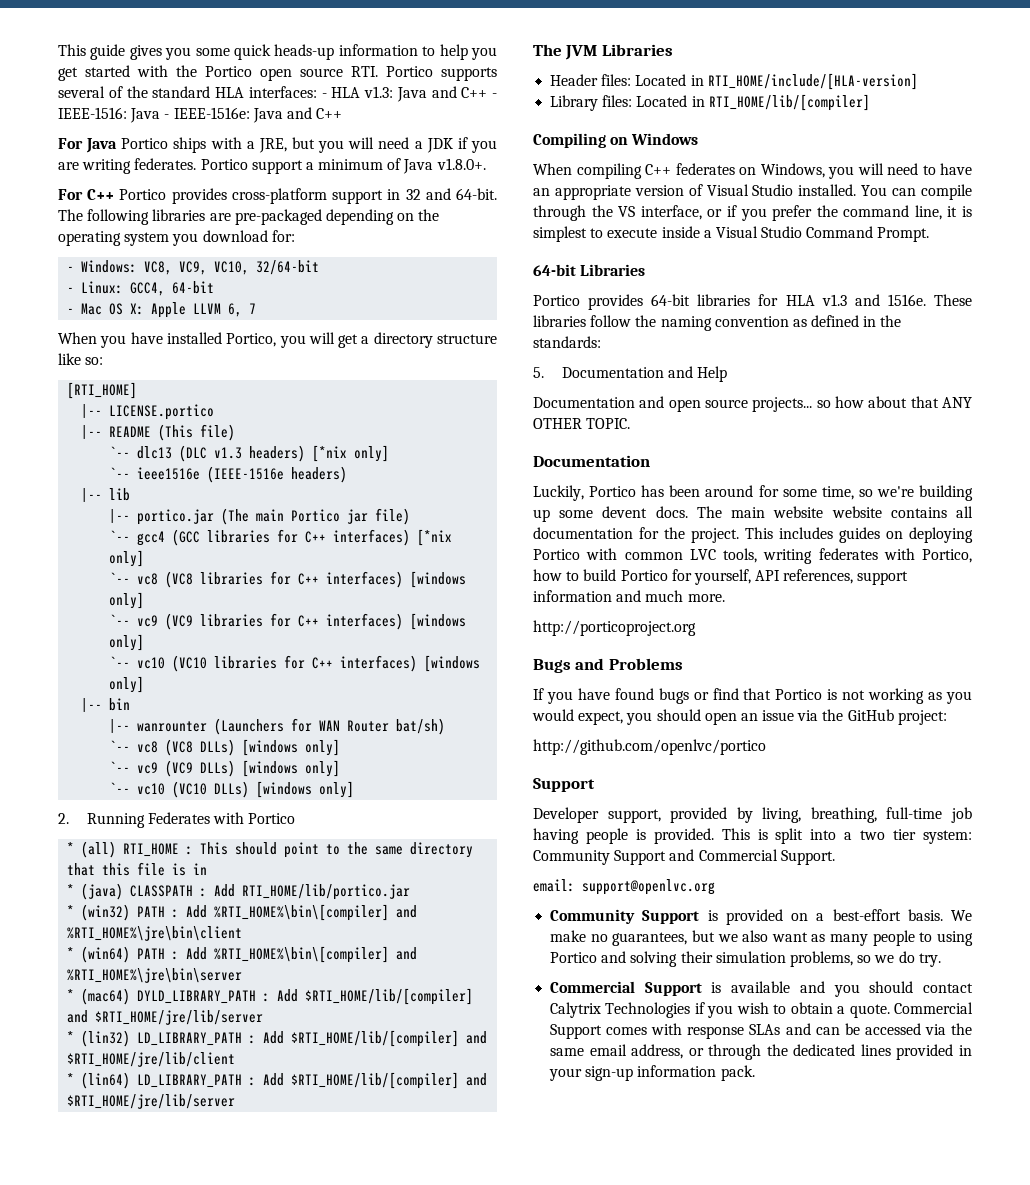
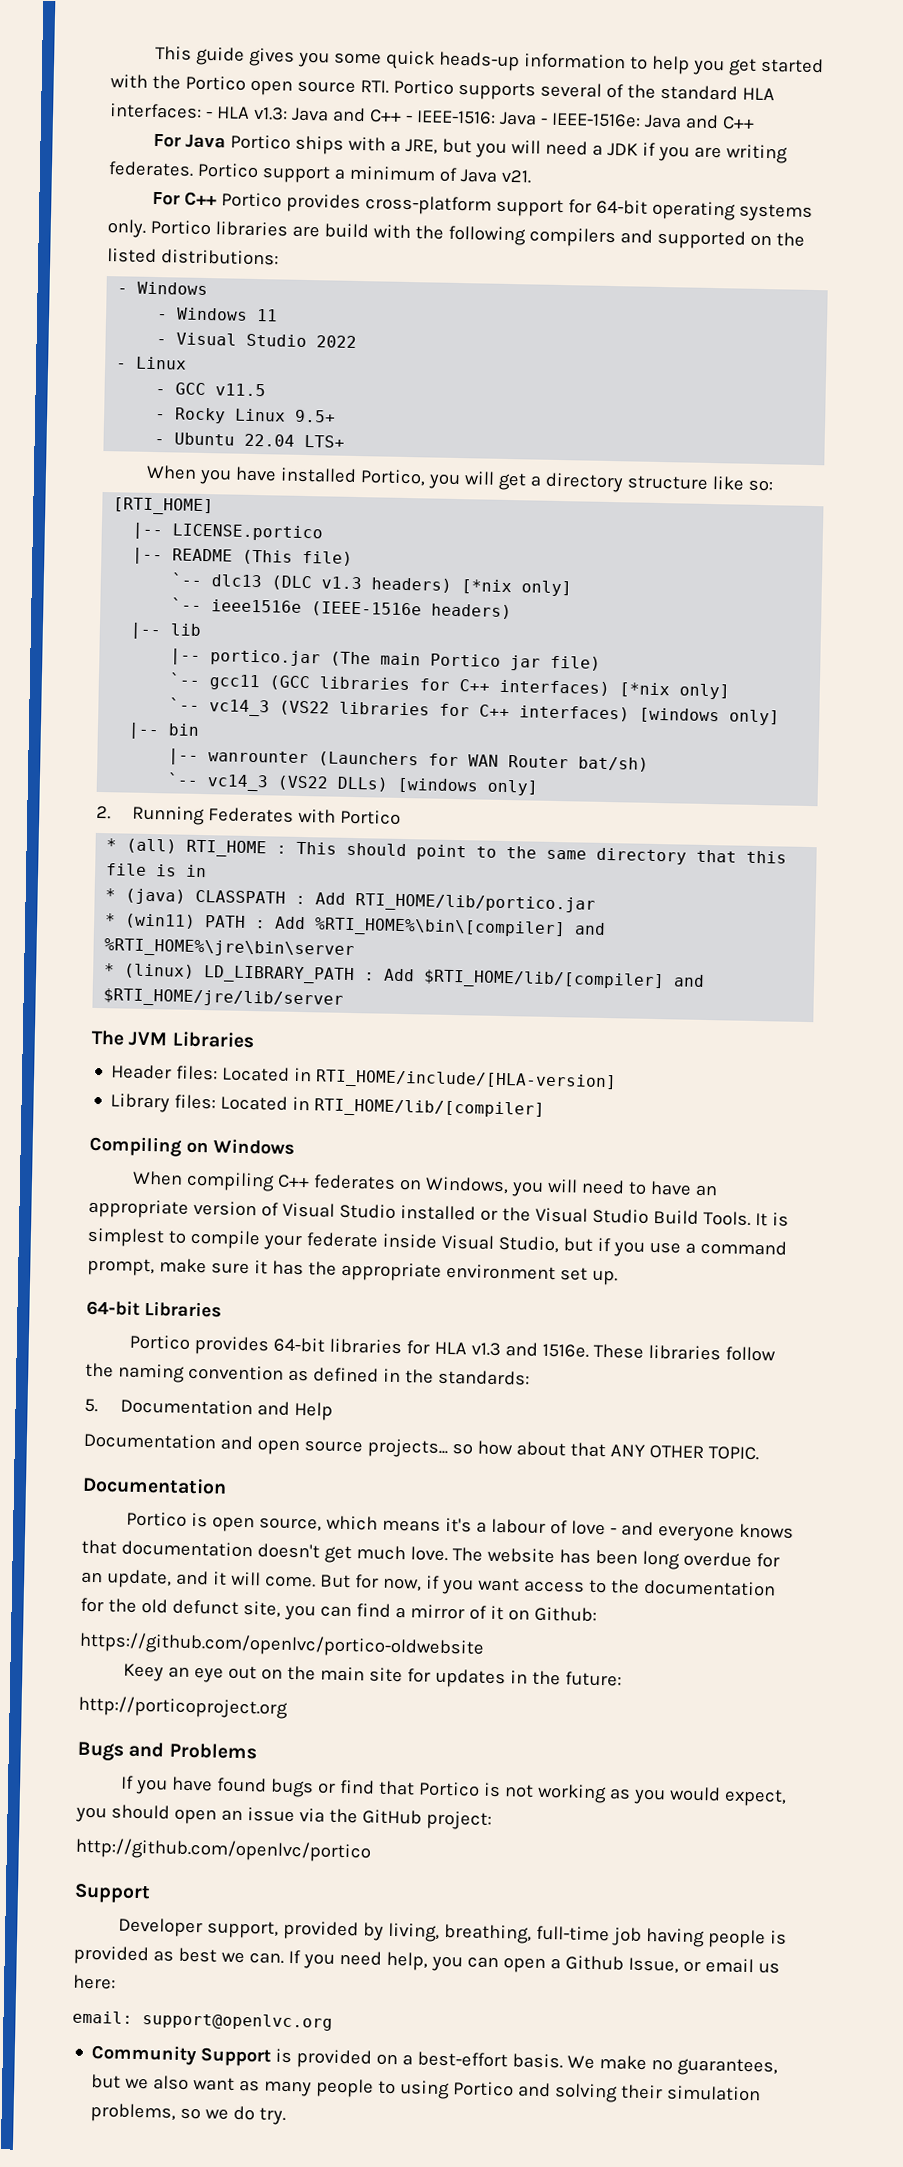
[436,158,486,170] v1.8.0+. -> [500,169,532,184] v21.
[387,188,498,200] [58,209,440,225] [58,230,295,246] [67,260,320,275] [67,281,215,296] [67,302,257,318] in 32 and 64-bit. The following libraries are pre-packaged depending on the operating system you download for: // - Windows: VC8, VC9, VC10, 32/64-bit // - Linux: GCC4, 64-bit // - Mac OS X: Apple LLVM 6, 7 -> [567,199,813,222] [107,219,805,250] [107,248,279,266] [117,281,209,296] [157,307,279,322] [156,332,358,349] [116,356,188,370] [155,382,267,397] [155,407,337,424] [154,432,346,448] for 64-bit operating systems only. Portico libraries are build with the following compilers and supported on the listed distributions: // - Windows // - Windows 11 // - Visual Studio 2022 // - Linux // - GCC v11.5 // - Rocky Linux 9.5+ // - Ubuntu 22.04 LTS+
[137,531,166,546] gcc4 -> [209,674,262,691] gcc11
[137,571,467,588] [109,592,145,609] [109,613,467,630] [109,634,145,651] [109,655,208,672] vc8 (VC8 libraries for C++ interfaces) [windows only] // `-- vc9 (VC9 libraries for C++ interfaces) [windows only] // `-- vc10 (VC10 -> [209,699,331,717] vc14_3 (VS22
[137,739,341,756] [109,760,341,777] [109,781,208,798] vc8 (VC8 DLLs) [windows only] // `-- vc9 (VC9 DLLs) [windows only] // `-- vc10 (VC10 -> [207,774,330,792] vc14_3 (VS22
[81,904,418,921] [67,926,243,941] [67,946,131,963] (win32) PATH : Add %RTI_HOME%\bin\[compiler] and %RTI_HOME%\jre\bin\client // * (win64) -> [125,913,197,929] (win11)
[81,988,474,1005] [67,1010,264,1025] [67,1030,488,1047] [67,1052,236,1067] [67,1072,131,1089] (mac64) DYLD_LIBRARY_PATH : Add $RTI_HOME/lib/[compiler] and $RTI_HOME/jre/lib/server // * (lin32) LD_LIBRARY_PATH : Add $RTI_HOME/lib/[compiler] and $RTI_HOME/jre/lib/client // * (lin64) -> [124,963,196,979] (linux)
[798,184,973,200] [533,205,972,221] [533,226,930,242] installed. You can compile through the VS interface, or if you prefer the command line, it is simplest to execute inside a Visual Studio Command Prompt. -> [399,1204,789,1227] [87,1227,787,1257] [87,1257,618,1286] installed or the Visual Studio Build Tools. It is simplest to compile your federate inside Visual Studio, but if you use a command prompt, make sure it has the appropriate environment set up.
[533,485,973,501] [533,506,973,522] [533,527,973,543] [533,548,972,564] [533,569,909,585] [533,590,725,602] Luckily, Portico has been around for some time, so we're building up some devent docs. The main website website contains all documentation for the project. This includes guides on deploying Portico with common LVC tools, writing federates with Portico, how to build Portico for yourself, API references, support information and much more. -> [126,1511,794,1542] [81,1539,780,1570] [81,1569,776,1597] [80,1597,597,1622] [79,1631,485,1659] [123,1663,622,1689] Portico is open source, which means it's a labour of love - and everyone knows that documentation doesn't get much love. The website has been long overdue for an update, and it will come. But for now, if you want access to the documentation for the old defunct site, you can find a mirror of it on Github: // https://github.com/openlvc/portico-oldwebsite // Keey an eye out on the main site for updates in the future:
[653,828,973,844] [533,849,835,865] provided. This is split into a two tier system: Community Support and Commercial Support. -> [73,1945,780,1974] [73,1974,116,1990] provided as best we can. If you need help, you can open a Github Issue, or email us here:
[550,981,973,997] [550,1002,973,1018] [550,1023,972,1039] [550,1044,972,1060] [549,1065,755,1081] // Commercial Support is available and you should contact Calytrix Technologies if you wish to obtain a quote. Commercial Support comes with response SLAs and can be accessed via the same email address, or through the dedicated lines provided in your sign-up information pack. -> (287, 2116) none

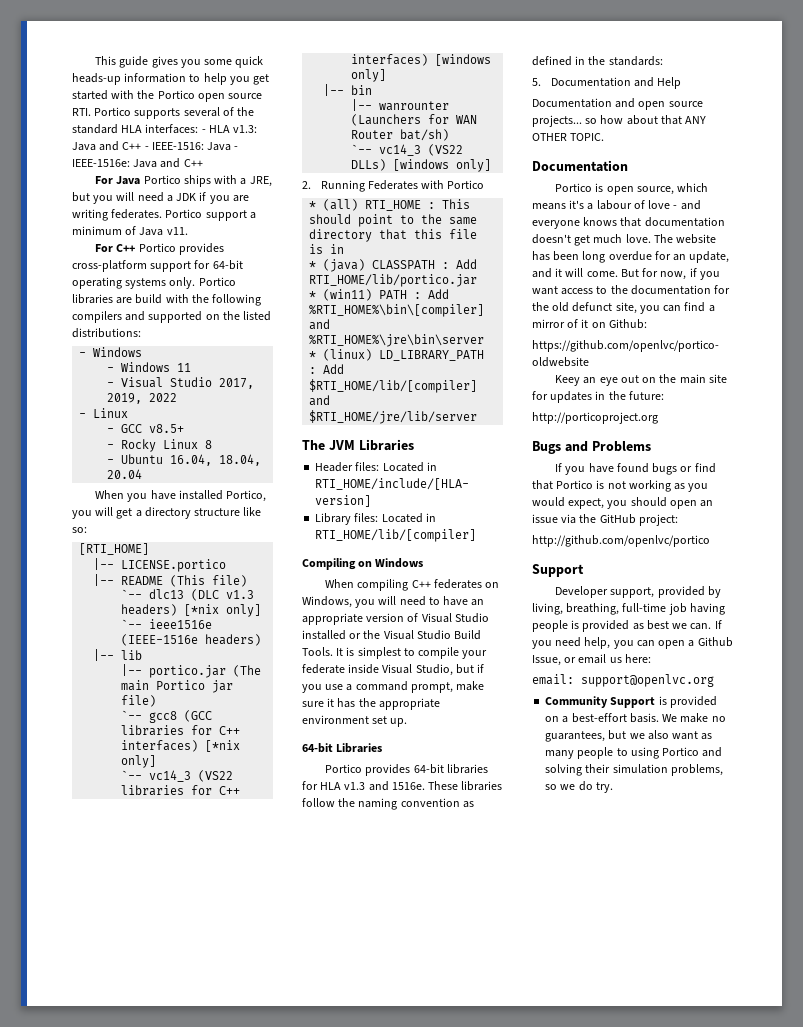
[500,169,532,184] v21. -> [166,227,188,235] v11.
(308, 340) none -> [219,378,255,389] [107,393,143,404] 2017, 2019,
[215,383,267,397] v11.5 -> [149,424,185,433] v8.5+
[295,409,337,423] 9.5+ -> [205,440,213,449] 8
[244,433,346,448] 22.04 LTS+ -> [170,454,262,466] [107,469,143,479] 16.04, 18.04, 20.04
[209,674,262,691] gcc11 -> [149,711,178,723] gcc8

